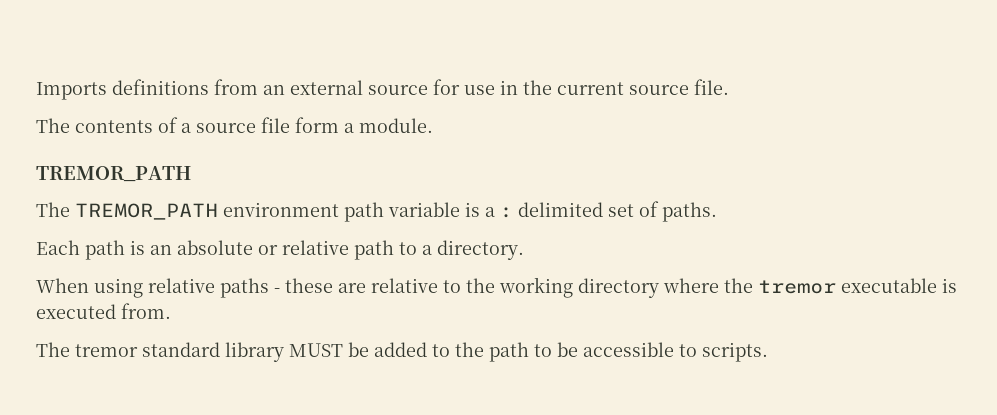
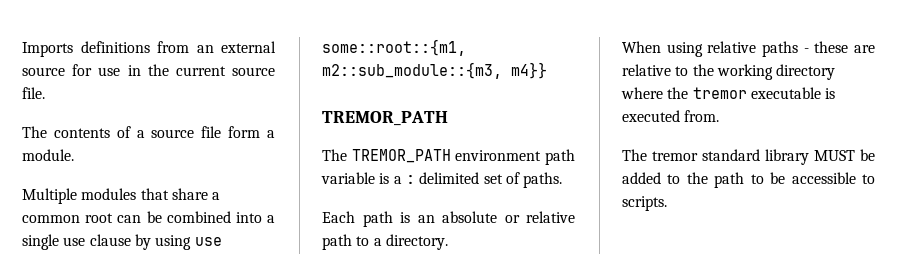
(433, 125) none -> [22,188,221,204] [22,211,275,223] [22,234,222,250] [322,39,466,56] [322,62,547,79] // Multiple modules that share a common root can be combined into a single use clause by using use some::root::{m1, m2::sub_module::{m3, m4}}

